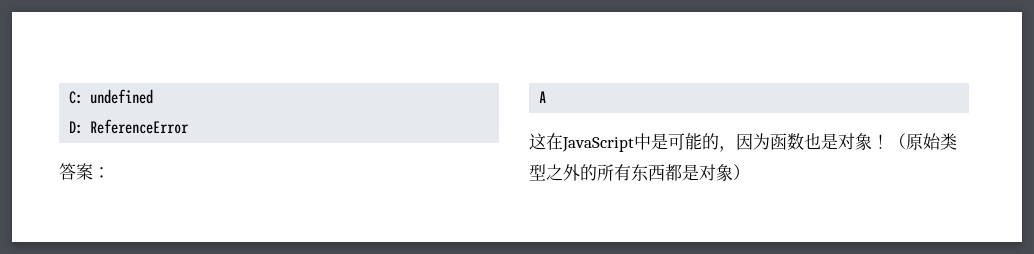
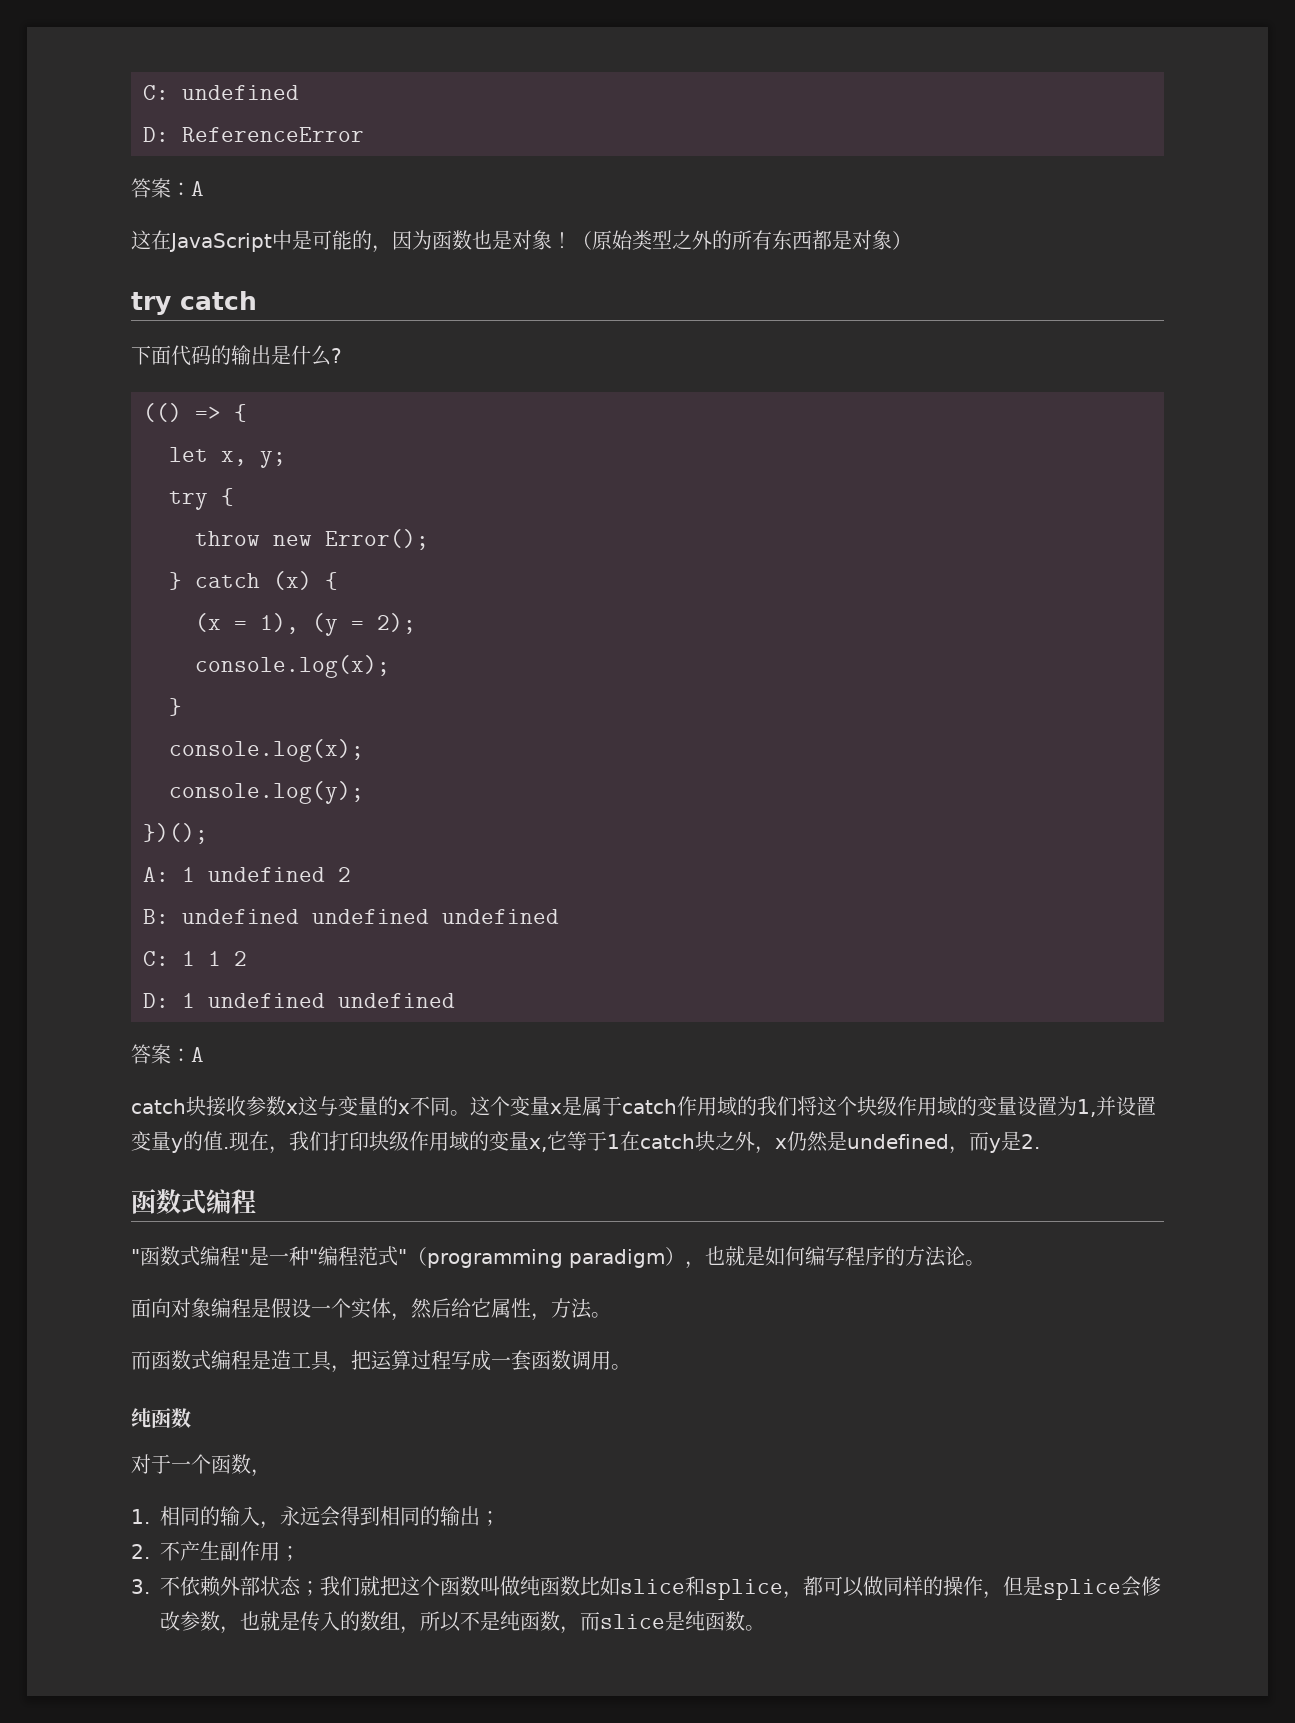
(110, 172) // -> (191, 189) none
(750, 172) none -> [131,291,257,315] [131,345,342,366] [143,403,247,422] [169,447,286,468] [169,488,234,510] [195,529,429,550] [169,571,338,590] [195,613,416,636] [195,655,390,678] [169,698,182,716] [169,739,364,762] [169,781,364,804] [143,823,208,844] [143,867,351,882] [143,909,559,924] [143,951,247,966] [143,993,455,1008] [131,1044,204,1064] [131,1096,1156,1117] [131,1131,1040,1154] [131,1189,256,1215] [131,1246,985,1269] [131,1298,611,1321] [131,1350,631,1373] [131,1408,191,1428] [131,1454,271,1477] [131,1506,500,1529] [131,1541,300,1561] [131,1576,1161,1600] [160,1611,765,1634] // try catch // 下面代码的输出是什么? // (() => { // let x, y; // try { // throw new Error(); // } catch (x) { // (x = 1), (y = 2); // console.log(x); // } // console.log(x); // console.log(y); // })(); // A: 1 undefined 2 // B: undefined undefined undefined // C: 1 1 2 // D: 1 undefined undefined // 答案：A // catch块接收参数x这与变量的x不同。这个变量x是属于catch作用域的我们将这个块级作用域的变量设置为1,并设置变量y的值.现在，我们打印块级作用域的变量x,它等于1在catch块之外，x仍然是undefined，而y是2. // 函数式编程 // "函数式编程"是一种"编程范式"（programming paradigm），也就是如何编写程序的方法论。 // 面向对象编程是假设一个实体，然后给它属性，方法。 // 而函数式编程是造工具，把运算过程写成一套函数调用。 // 纯函数 // 对于一个函数， // 1.相同的输入，永远会得到相同的输出； // 2.不产生副作用； // 3.不依赖外部状态；我们就把这个函数叫做纯函数比如slice和splice，都可以做同样的操作，但是splice会修改参数，也就是传入的数组，所以不是纯函数，而slice是纯函数。

